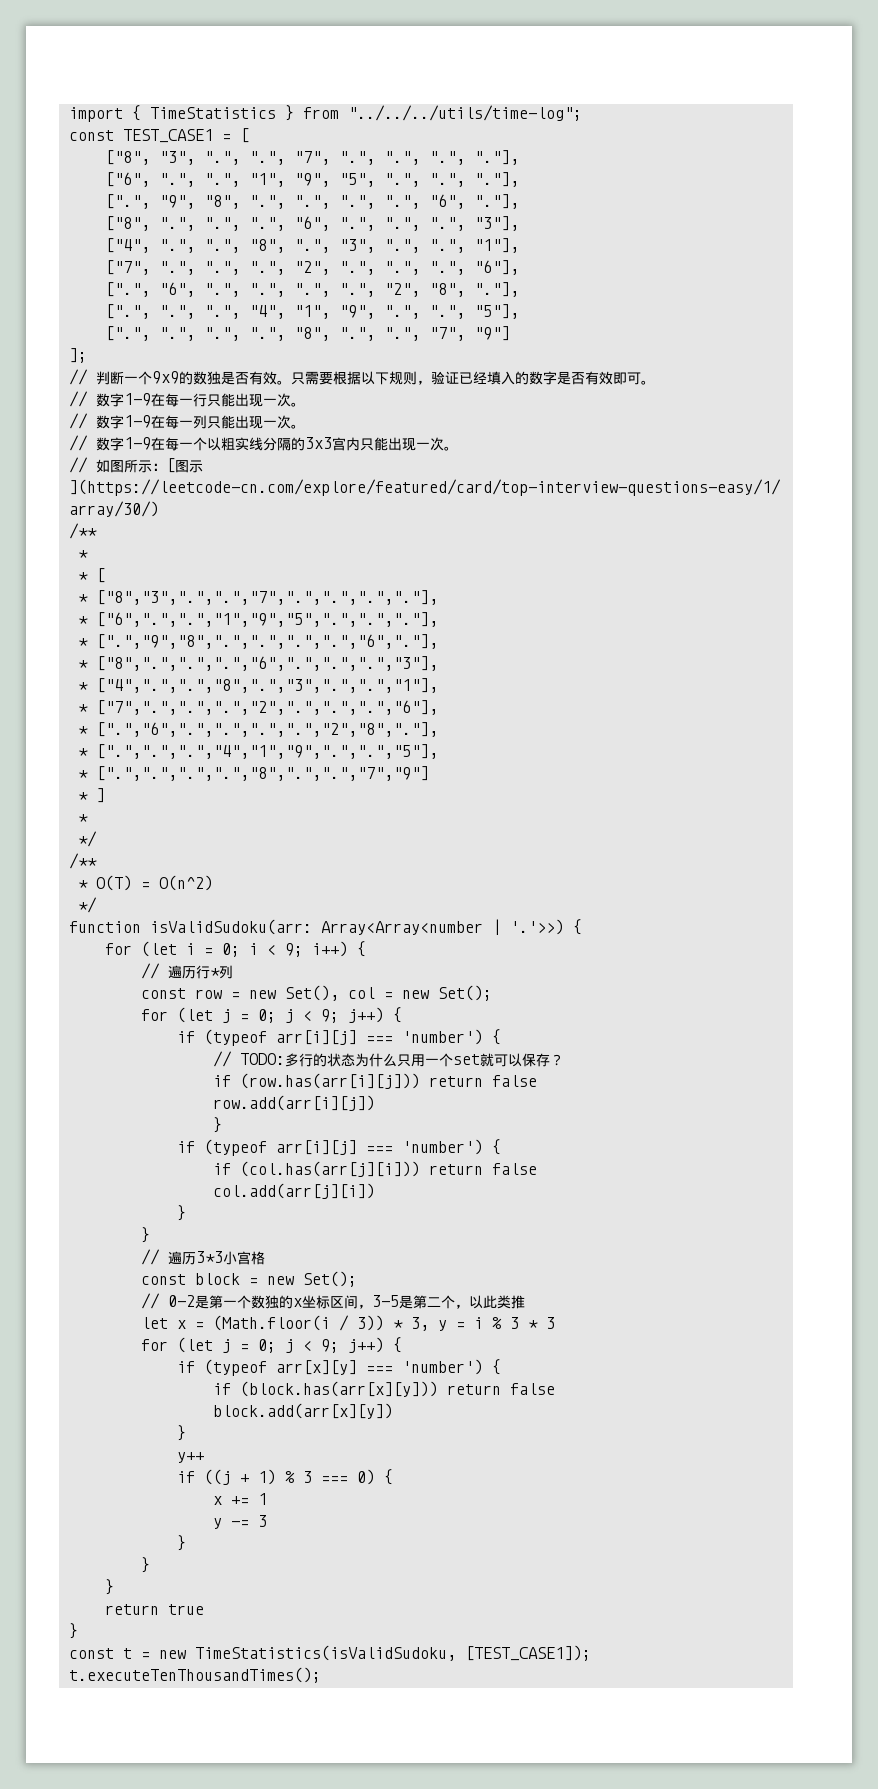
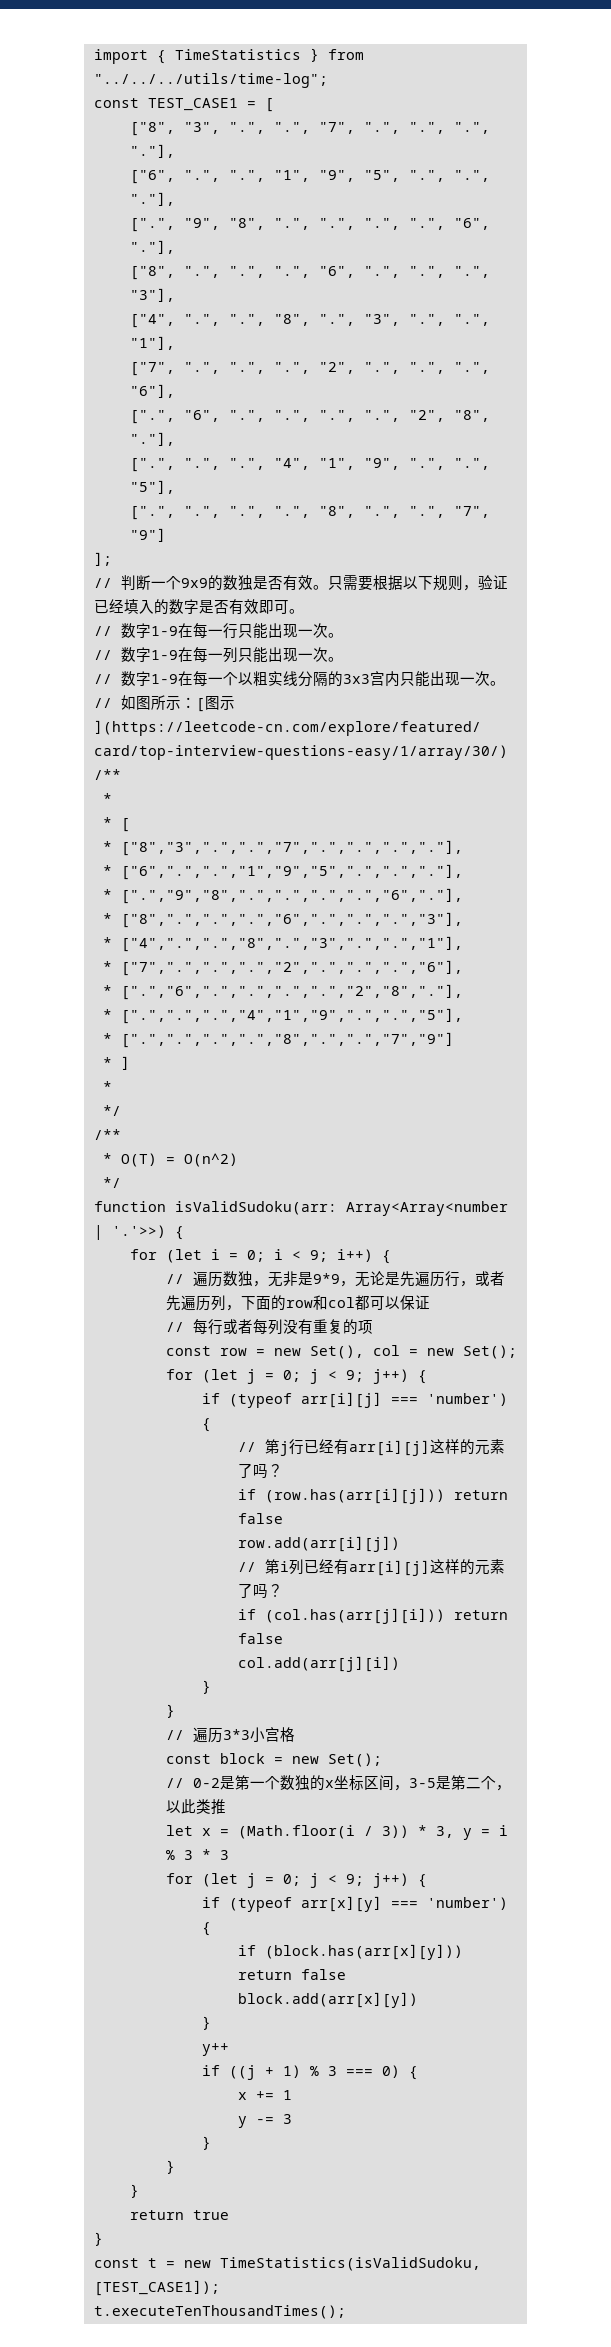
[196,965,234,979] 行*列 -> [222,1271,505,1287] [165,1295,430,1311] [165,1319,373,1335] 数独，无非是9*9，无论是先遍历行，或者先遍历列，下面的row和col都可以保证 // // 每行或者每列没有重复的项
[240,1053,551,1067] TODO:多行的状态为什么只用一个set就可以保存 -> [264,1439,505,1456] [237,1463,268,1478] 第j行已经有arr[i][j]这样的元素了吗
[213,1117,223,1133] [177,1139,502,1156] } // if (typeof arr[i][j] === 'number') { -> [237,1559,505,1576] [237,1583,283,1598] // 第i列已经有arr[i][j]这样的元素了吗？

